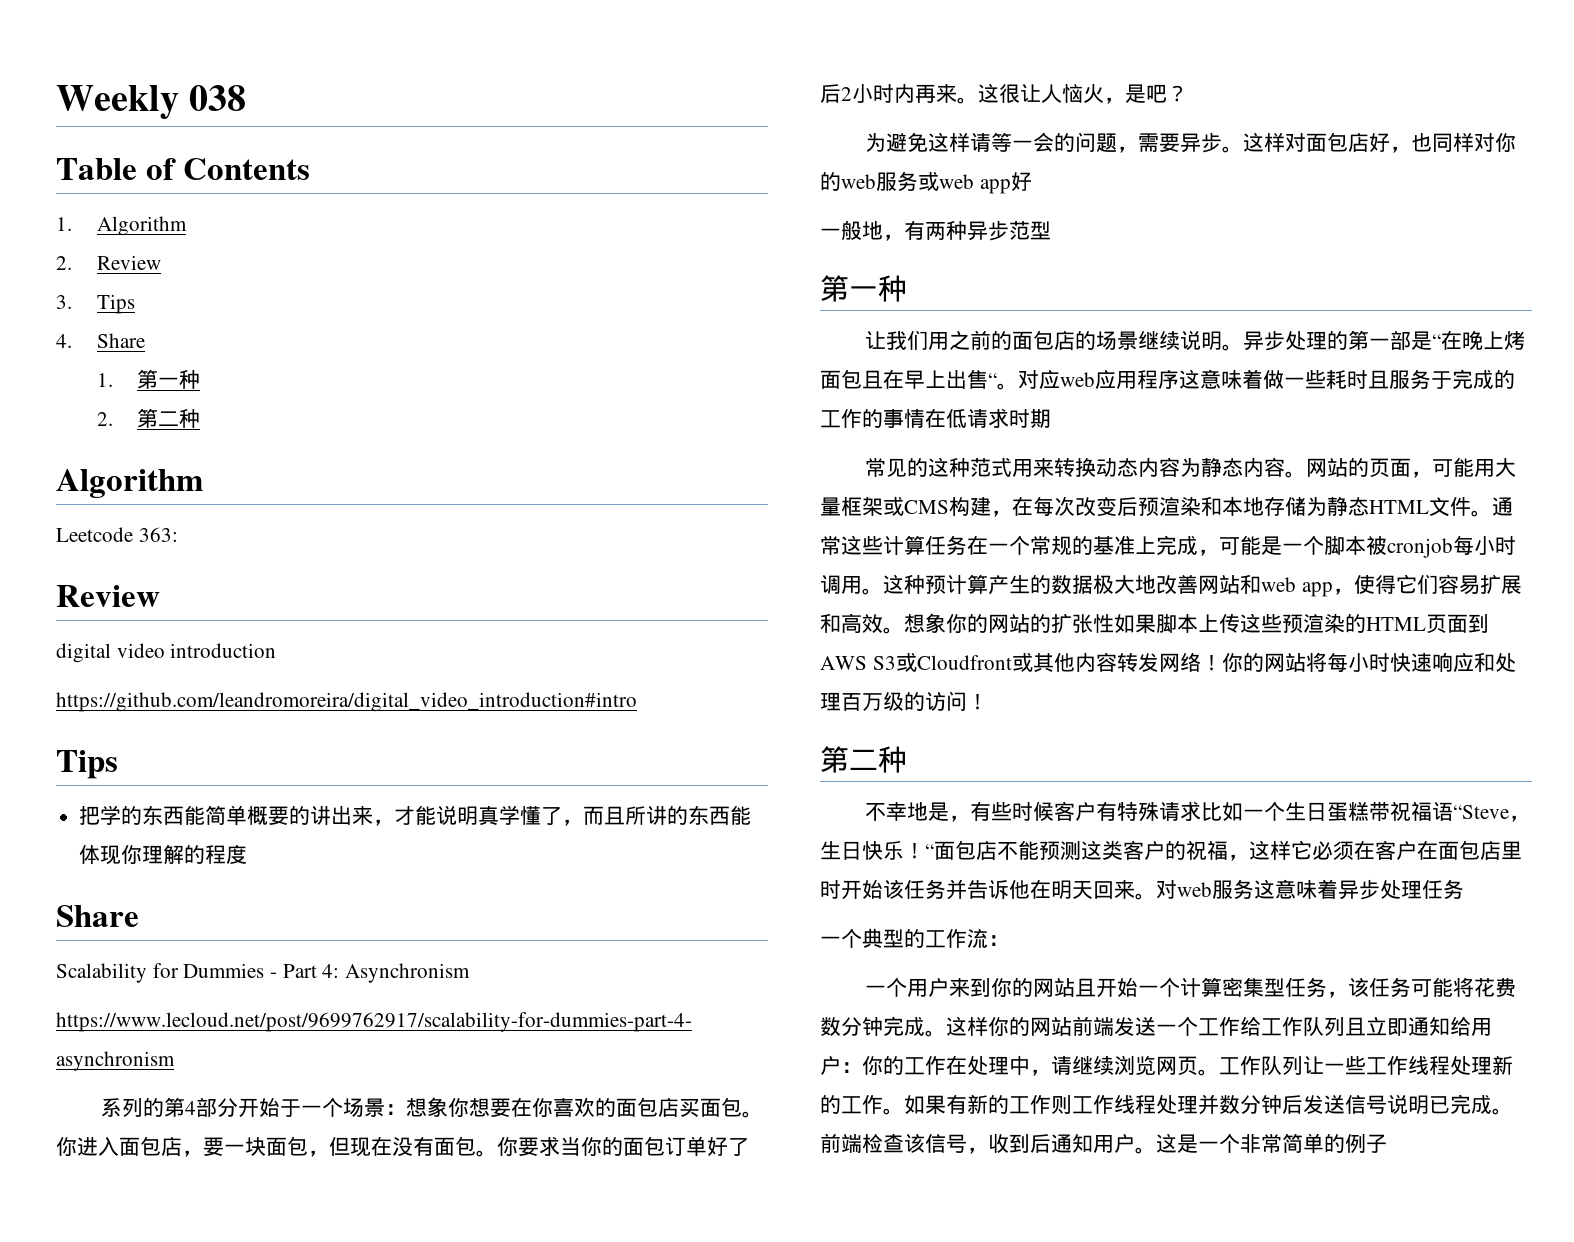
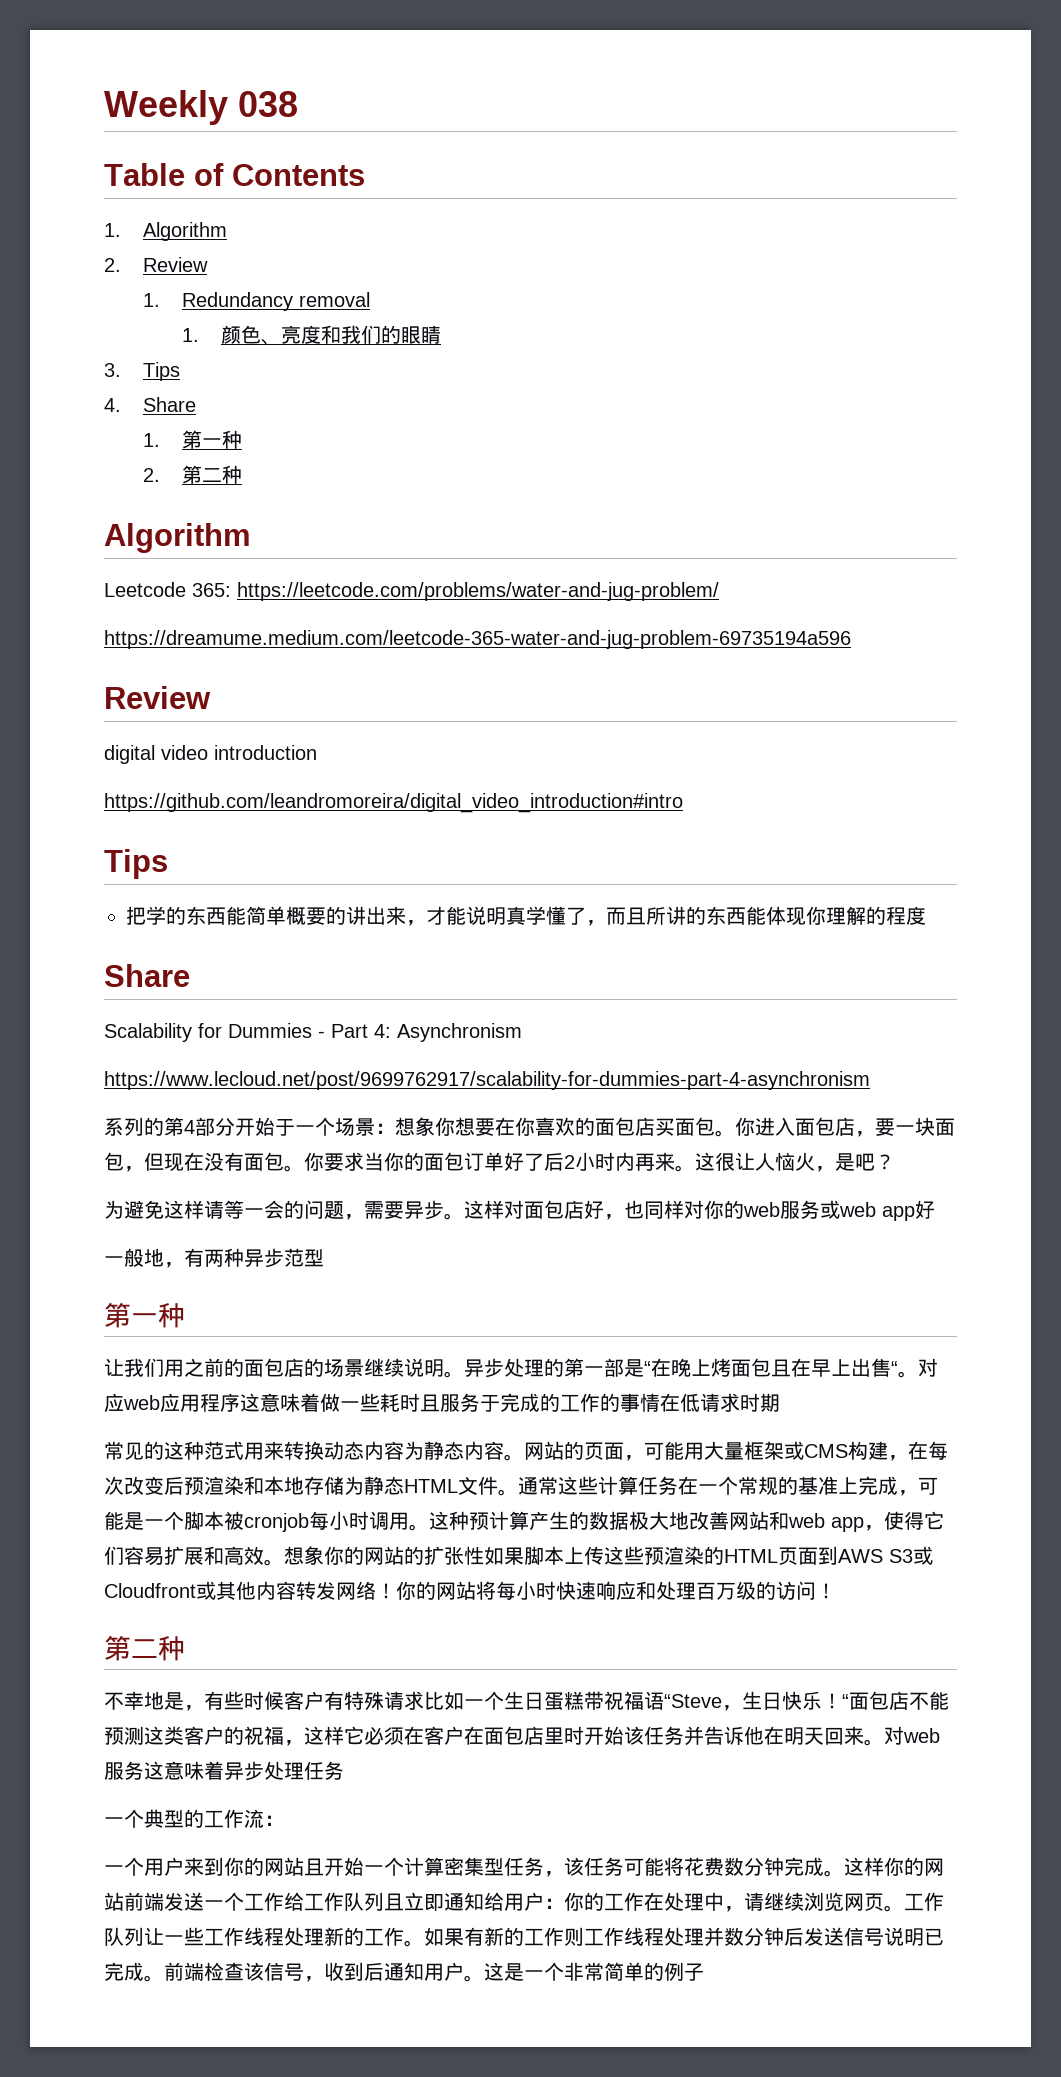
(161, 262) none -> [142,292,370,311] [181,325,441,345] // 1. Redundancy removal // 1.颜色、亮度和我们的眼睛
[138,527,178,542] 363: -> [192,582,719,601] [104,630,851,649] 365: https://leetcode.com/problems/water-and-jug-problem/ // https://dreamume.medium.com/leetcode-365-water-and-jug-problem-69735194a596

